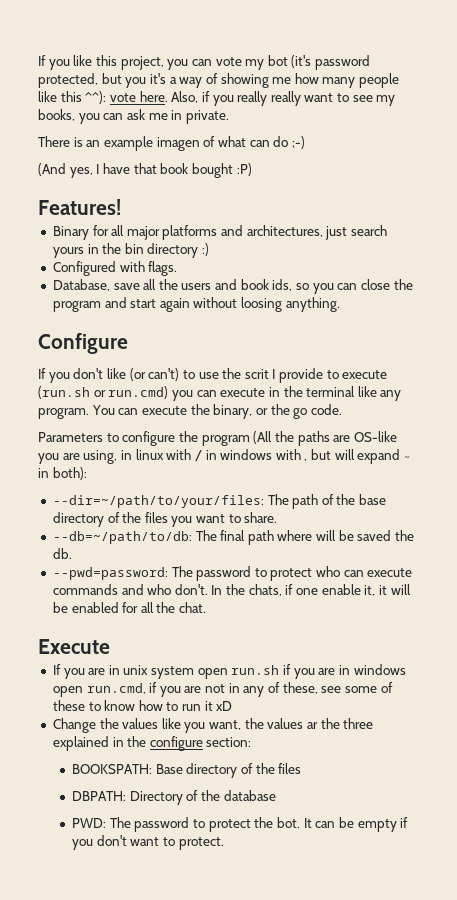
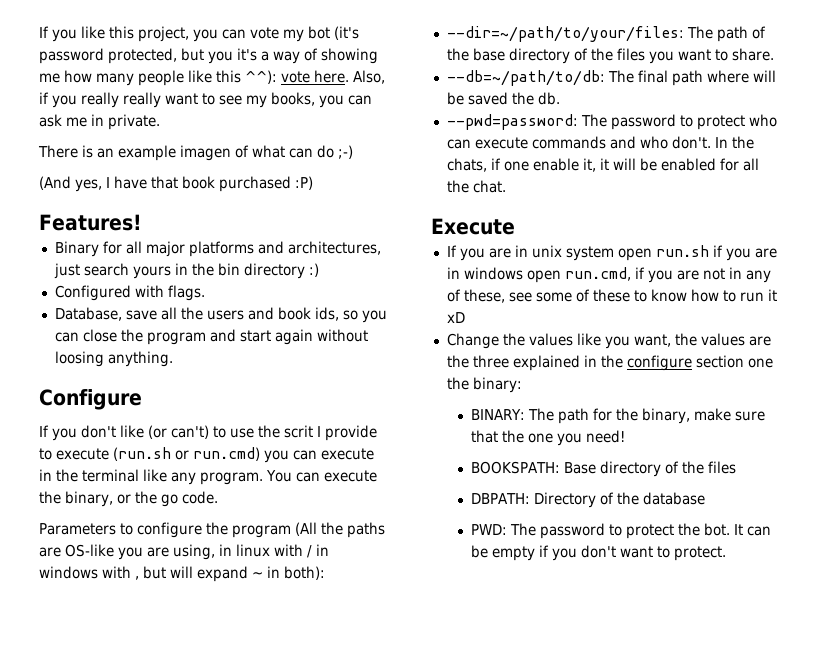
[191,163,233,178] bought -> [219,176,291,192] purchased
[307,722,319,729] ar -> [748,336,771,346] are
[206,737,252,747] section: -> [695,355,773,368] [446,377,522,393] [470,408,765,424] [470,430,625,446] section one the binary: // BINARY: The path for the binary, make sure that the one you need!

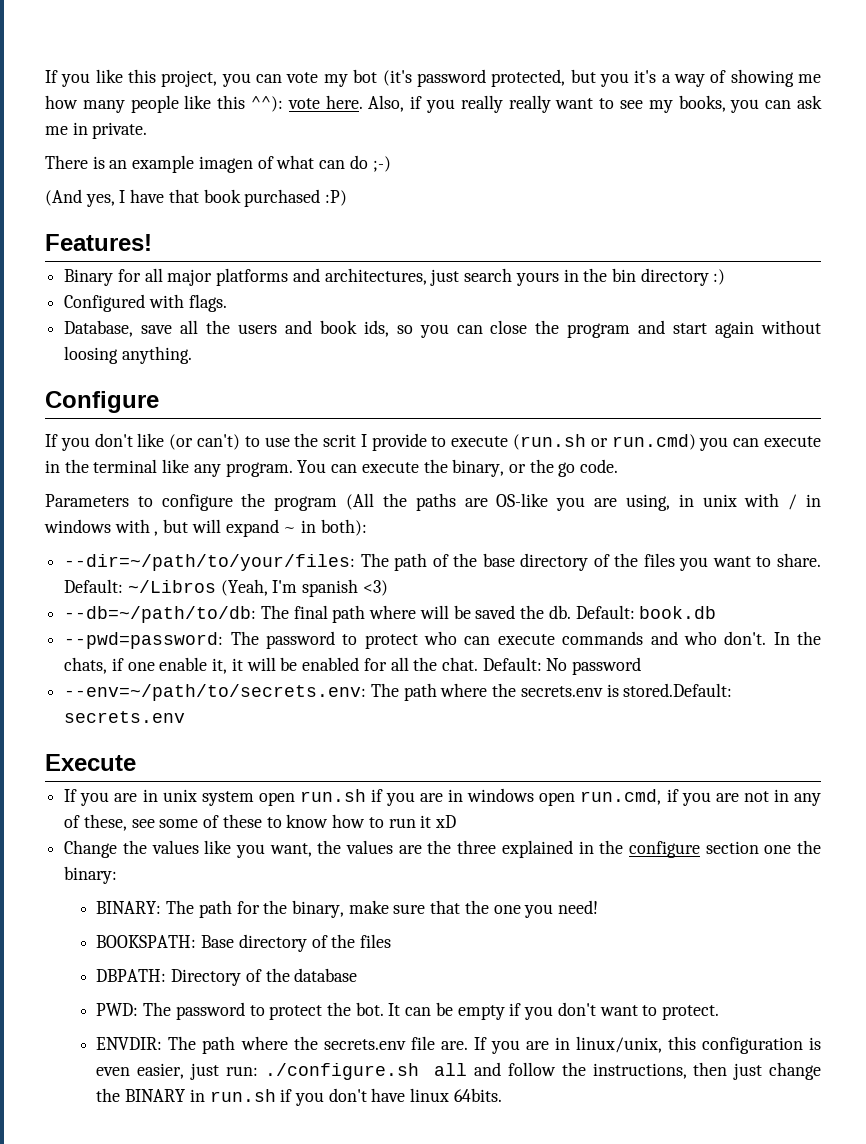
[236,544,270,557] linux -> [702,494,737,507] unix
(774, 54) none -> [64,579,388,597] Default: ~/Libros (Yeah, I'm spanish <3)
(560, 98) none -> [575,605,717,619] Default: book.db
(506, 186) none -> [482,657,642,675] [64,683,733,701] [64,711,186,723] Default: No password // --env=~/path/to/secrets.env: The path where the secrets.env is stored.Default: secrets.env
(726, 553) none -> [96,1036,821,1054] [96,1062,822,1080] [96,1088,502,1106] // ENVDIR: The path where the secrets.env file are. If you are in linux/unix, this configuration is even easier, just run: ./configure.sh all and follow the instructions, then just change the BINARY in run.sh if you don't have linux 64bits.

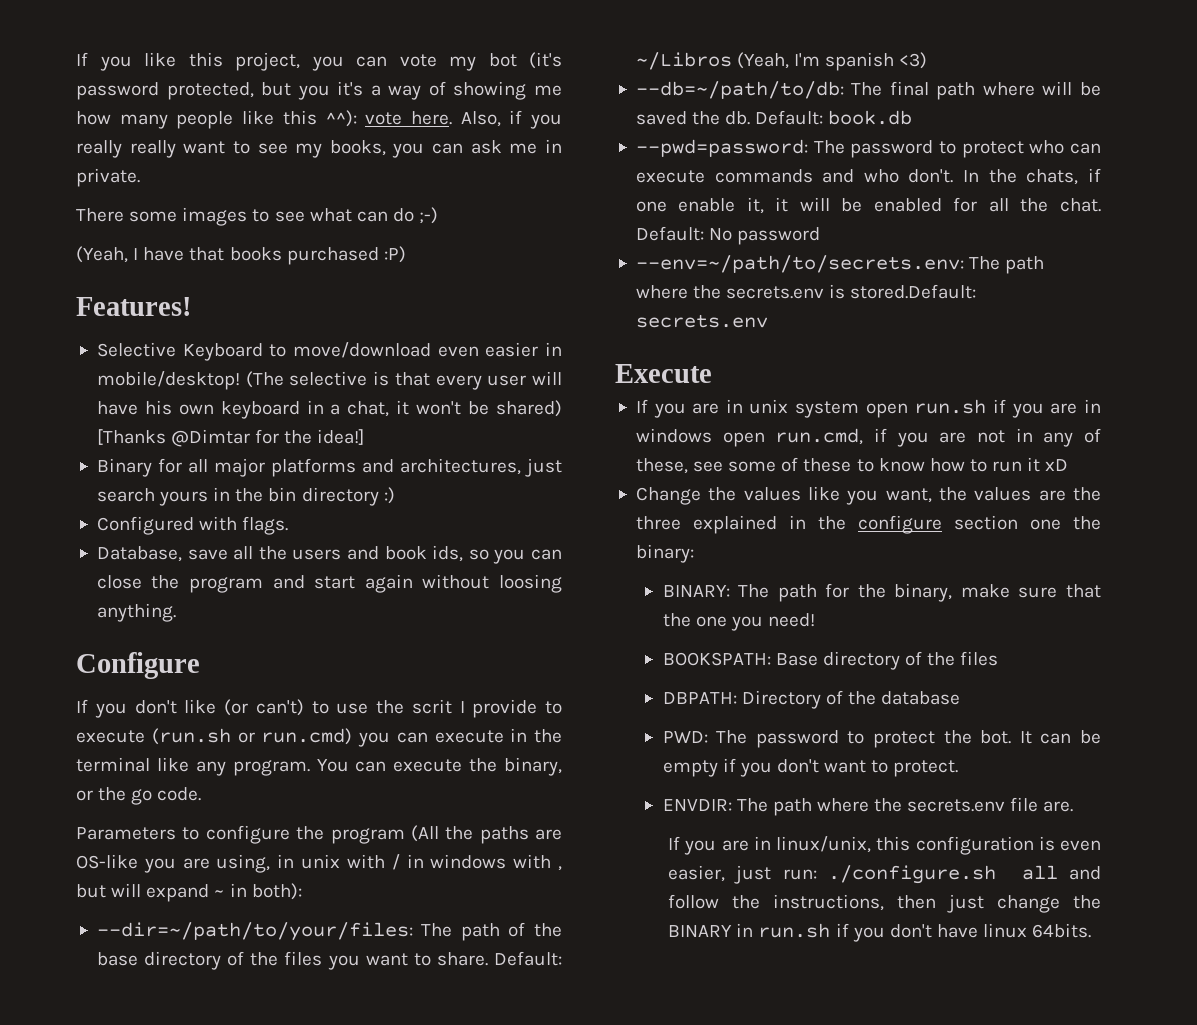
[92,155,274,173] is an example imagen of -> [129,207,305,226] some images to see
[45,189,115,207] (And yes, -> [76,246,128,263] (Yeah,
[203,189,241,203] book -> [229,247,282,261] books
(152, 242) none -> [96,342,562,361] [96,371,563,390] [96,400,563,419] [96,429,365,447] // Selective Keyboard to move/download even easier in mobile/desktop! (The selective is that every user will have his own keyboard in a chat, it won't be shared) [Thanks @Dimtar for the idea!]
(468, 1045) none -> (1074, 806) //

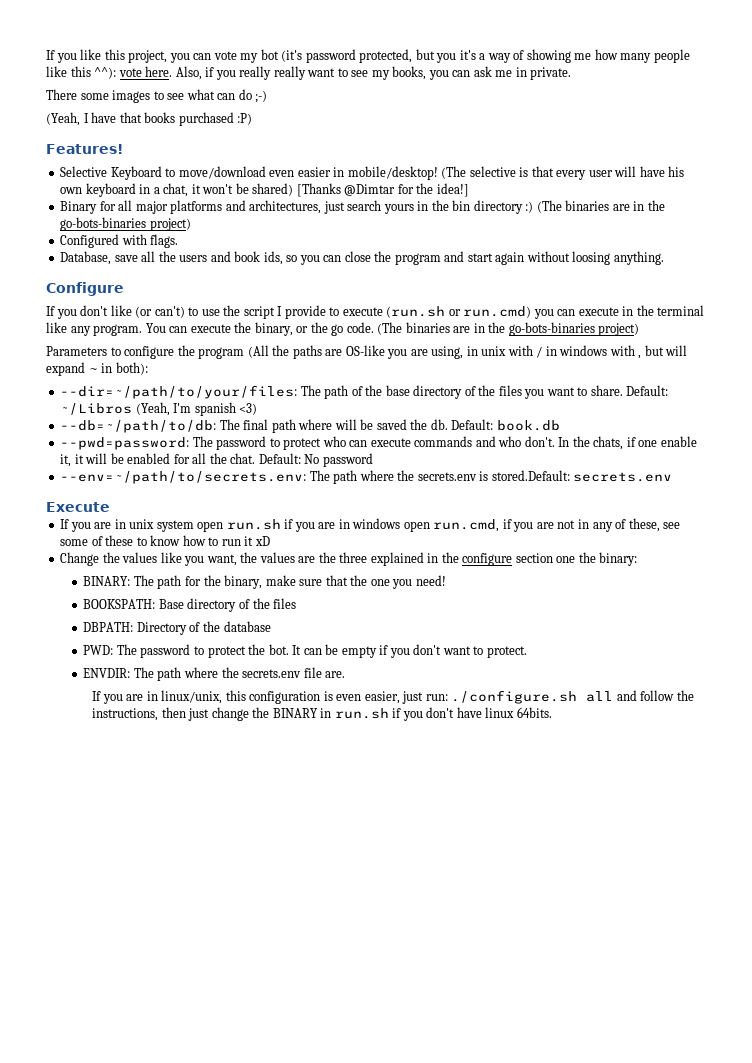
(395, 495) none -> [536,200,665,213] [60,217,191,231] (The binaries are in the go-bots-binaries project)
[411,699,452,714] scrit -> [243,306,275,319] script
(202, 794) none -> [377,322,640,336] (The binaries are in the go-bots-binaries project)

